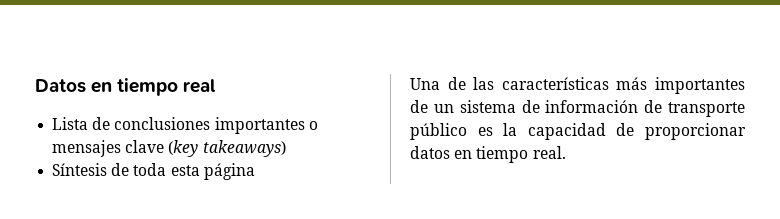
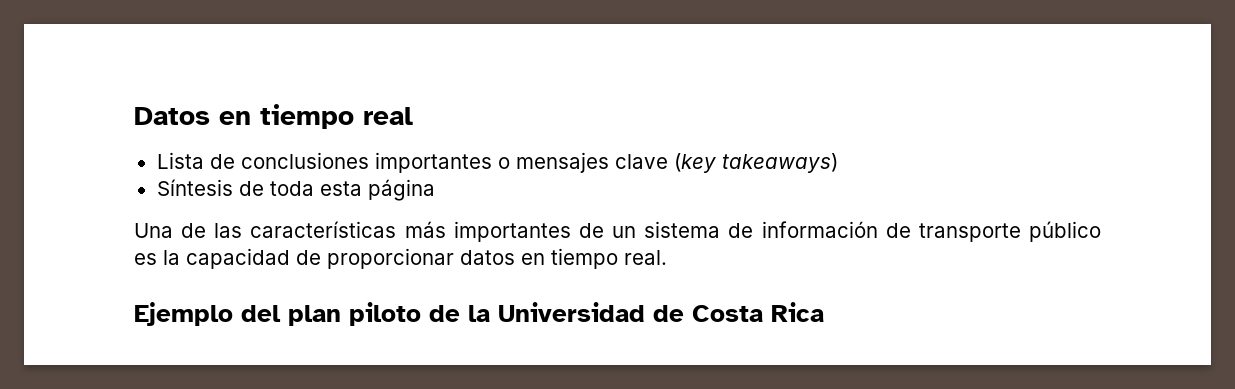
(566, 152) none -> [134,302,824,326] // Ejemplo del plan piloto de la Universidad de Costa Rica

